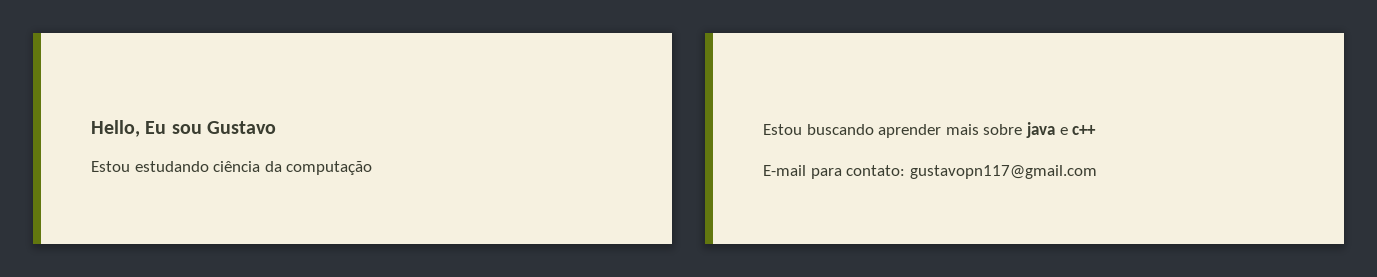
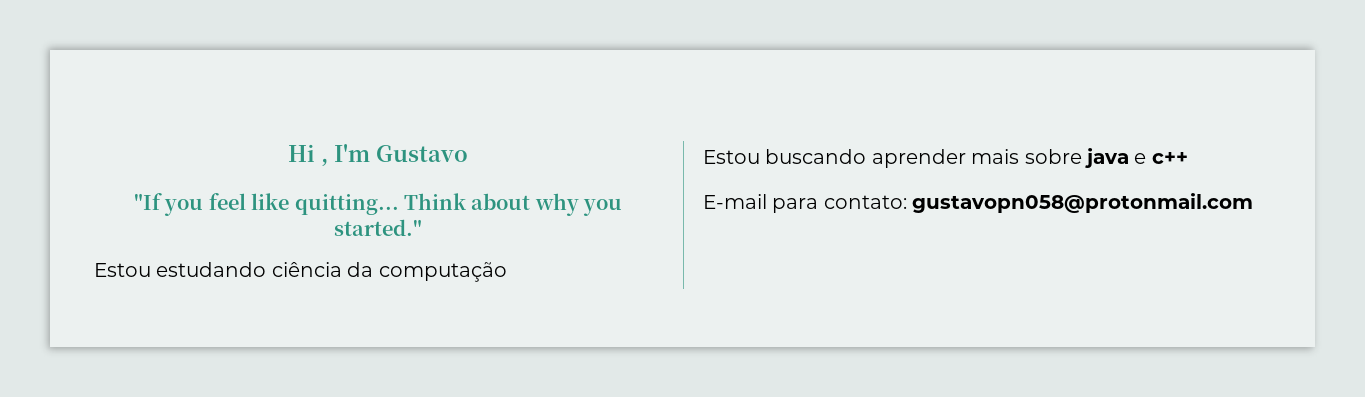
[91,120,276,137] Hello, Eu sou Gustavo -> [288,144,468,166] [133,193,623,216] [334,219,422,236] Hi , I'm Gustavo // "If you feel like quitting... Think about why you started."
[909,165,1097,179] gustavopn117@gmail.com -> [912,193,1254,213] gustavopn058@protonmail.com

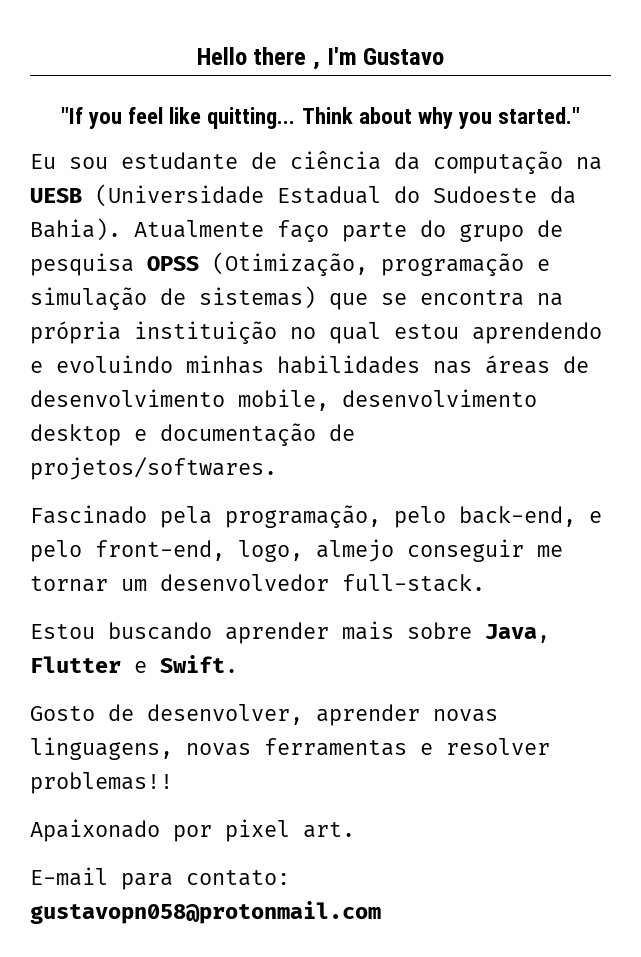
[288,144,315,162] Hi -> [196,47,307,65] Hello there
[94,262,267,277] Estou estudando -> [30,152,277,170] Eu sou estudante de
(507, 272) none -> [576,157,602,170] [30,184,576,207] [30,218,563,242] [30,252,550,276] [30,286,563,310] [30,321,602,344] [30,355,589,374] [30,389,537,411] [30,423,355,446] [30,457,277,480] [30,505,602,528] [30,539,563,562] [30,574,485,592] na UESB (Universidade Estadual do Sudoeste da Bahia). Atualmente faço parte do grupo de pesquisa OPSS (Otimização, programação e simulação de sistemas) que se encontra na própria instituição no qual estou aprendendo e evoluindo minhas habilidades nas áreas de desenvolvimento mobile, desenvolvimento desktop e documentação de projetos/softwares. // Fascinado pela programação, pelo back-end, e pelo front-end, logo, almejo conseguir me tornar um desenvolvedor full-stack.
[1085,148,1188,168] java e c++ -> [485,624,550,643] [30,655,238,673] [30,704,498,726] [30,737,550,760] [30,772,173,794] [30,819,355,842] Java, Flutter e Swift. // Gosto de desenvolver, aprender novas linguagens, novas ferramentas e resolver problemas!! // Apaixonado por pixel art.

